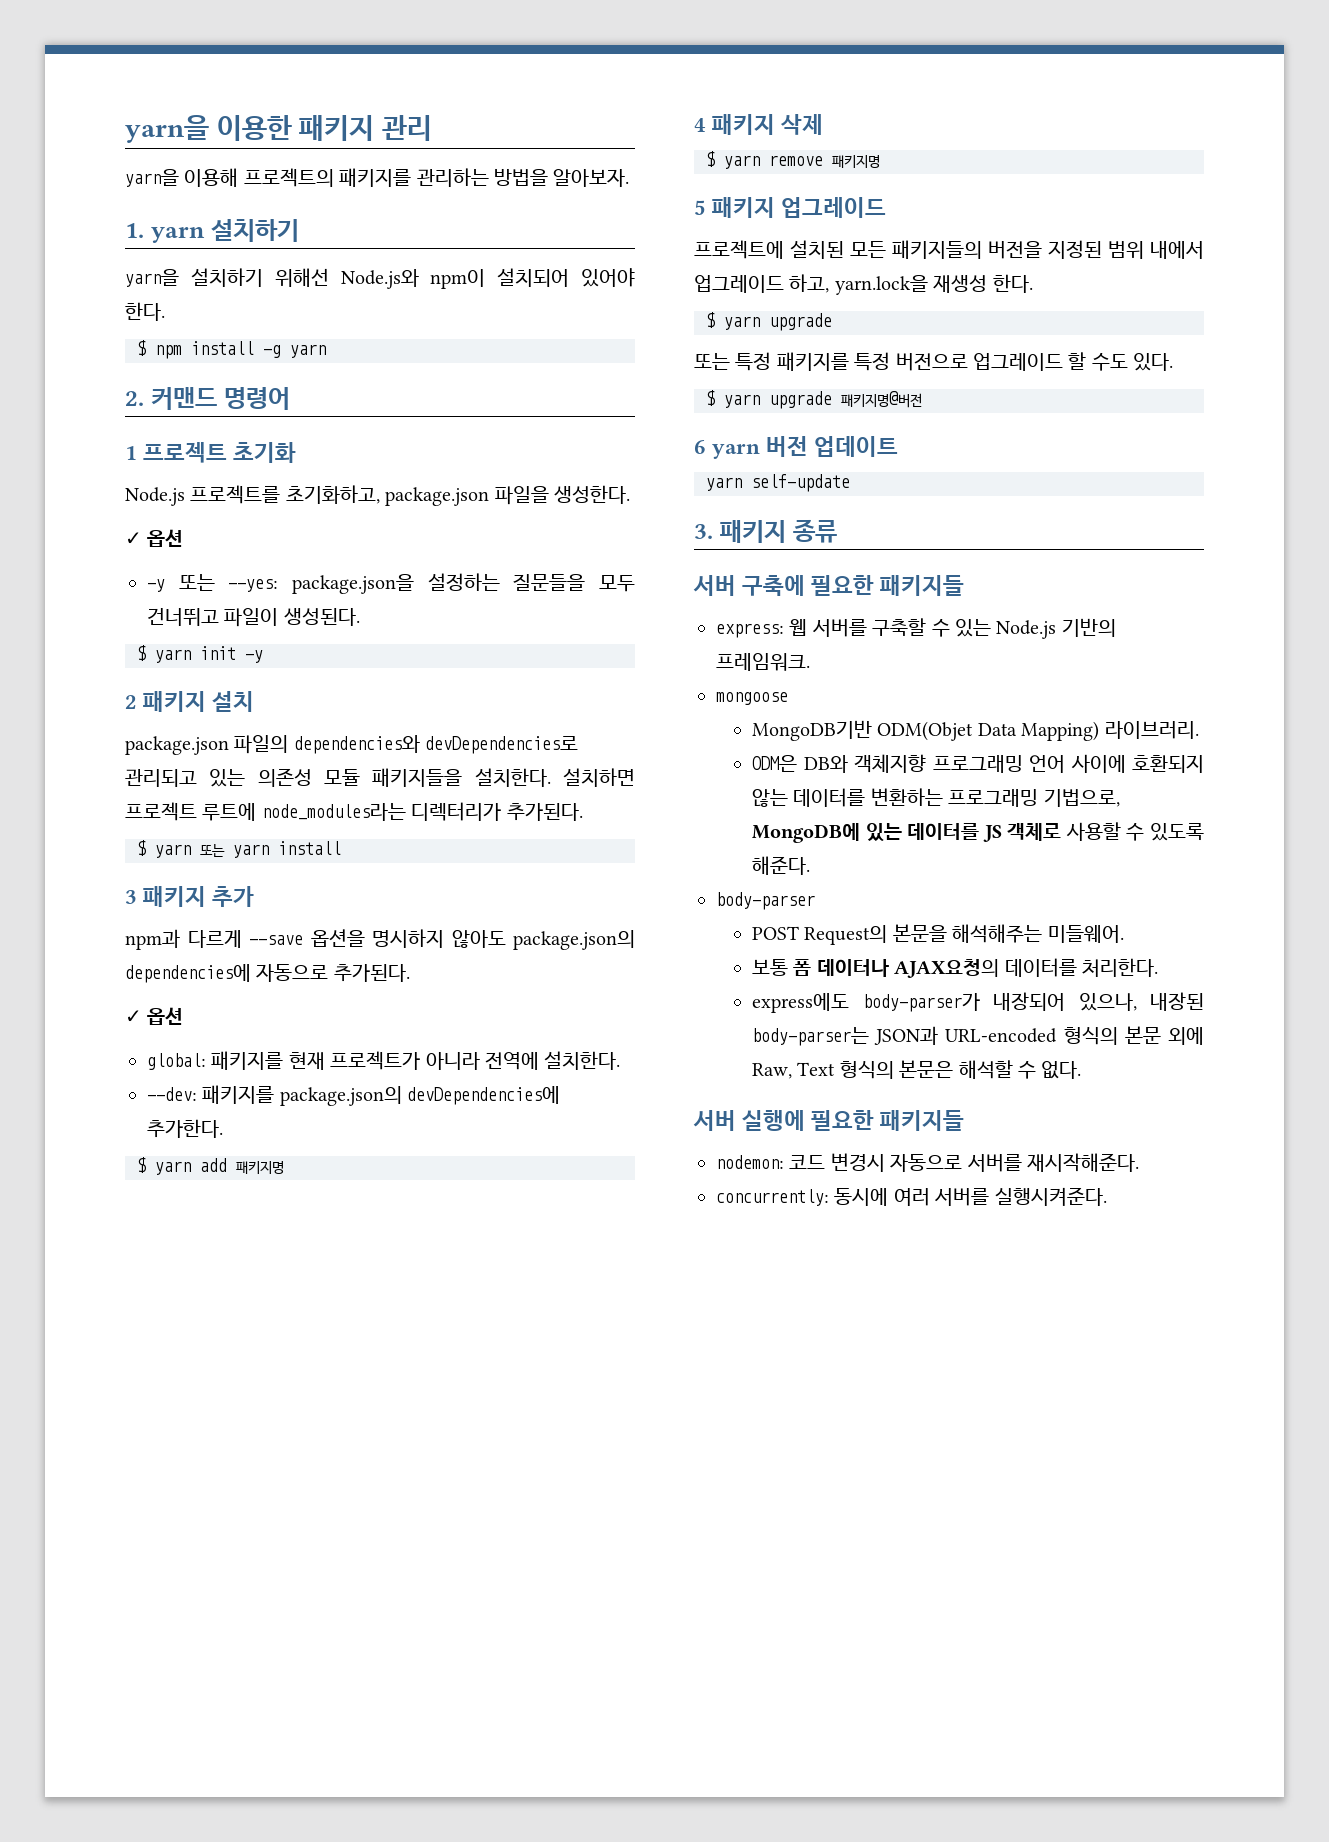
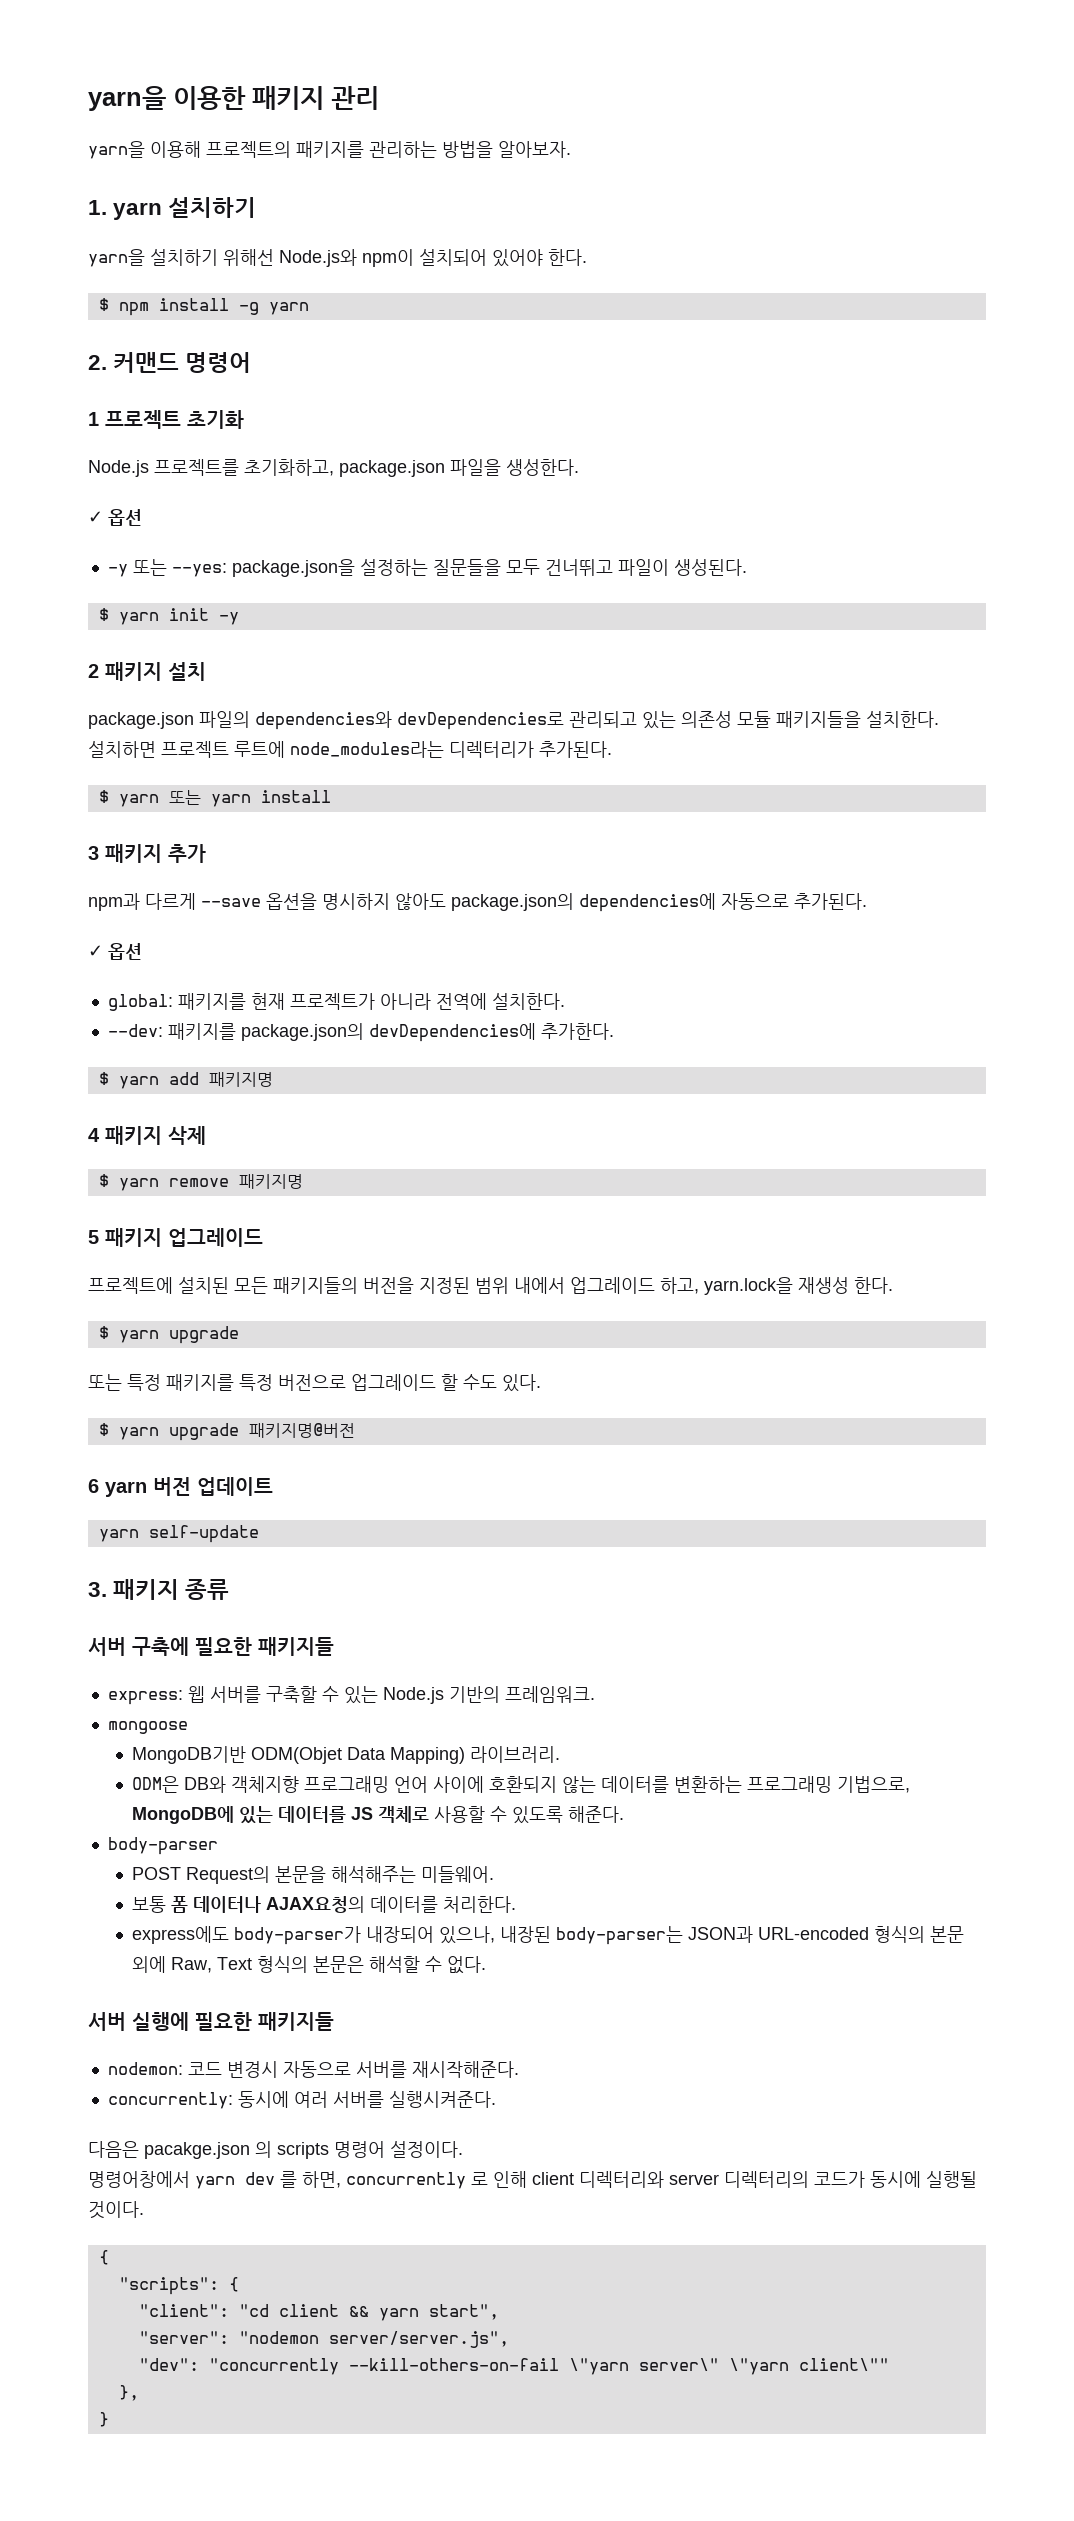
(1107, 1196) none -> [88,2141,463,2159] [88,2171,977,2189] [88,2201,144,2219] [98,2250,109,2265] [118,2277,239,2295] [138,2304,499,2321] [138,2331,509,2348] [138,2358,889,2375] [118,2385,139,2401] [98,2412,109,2427] // 다음은 pacakge.json 의 scripts 명령어 설정이다. // 명령어창에서 yarn dev 를 하면, concurrently 로 인해 client 디렉터리와 server 디렉터리의 코드가 동시에 실행될 것이다. // { // "scripts": { // "client": "cd client && yarn start", // "server": "nodemon server/server.js", // "dev": "concurrently --kill-others-on-fail \"yarn server\" \"yarn client\"" // }, // }

